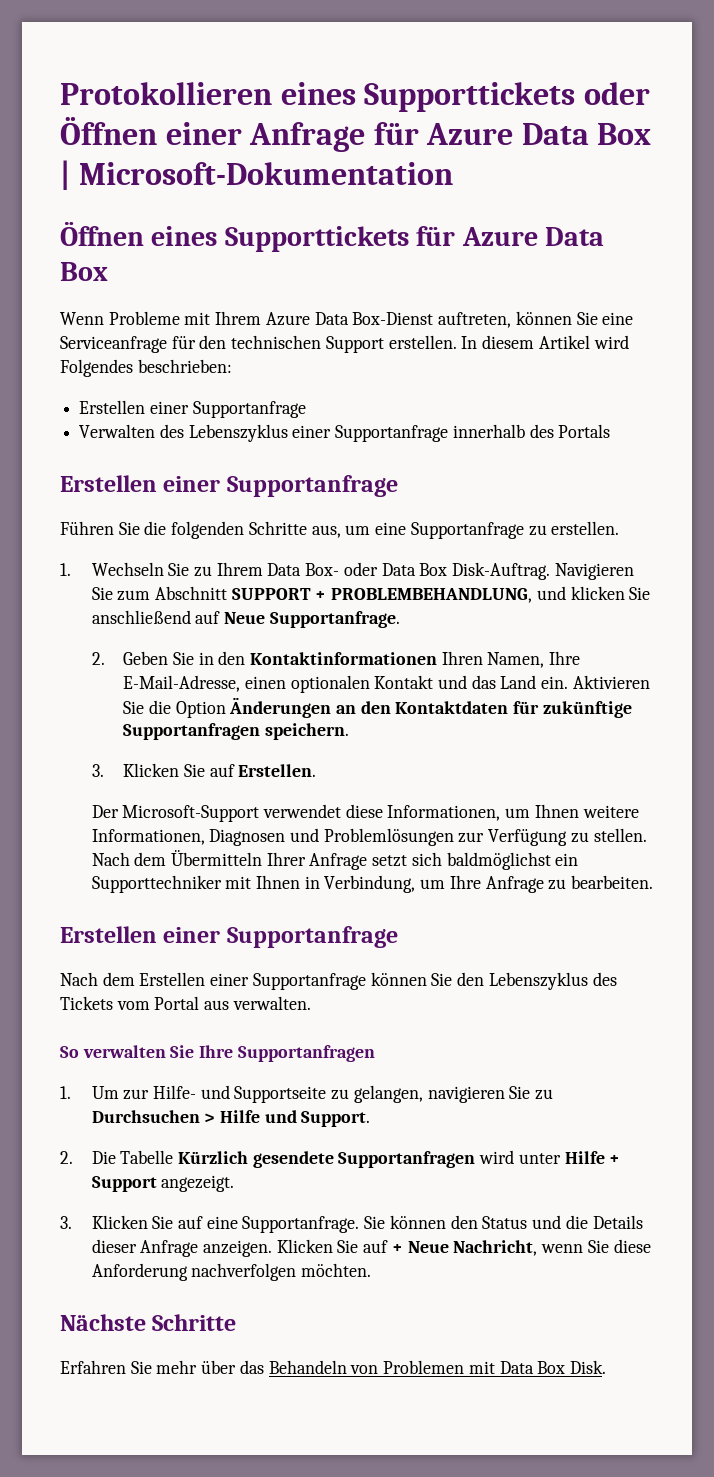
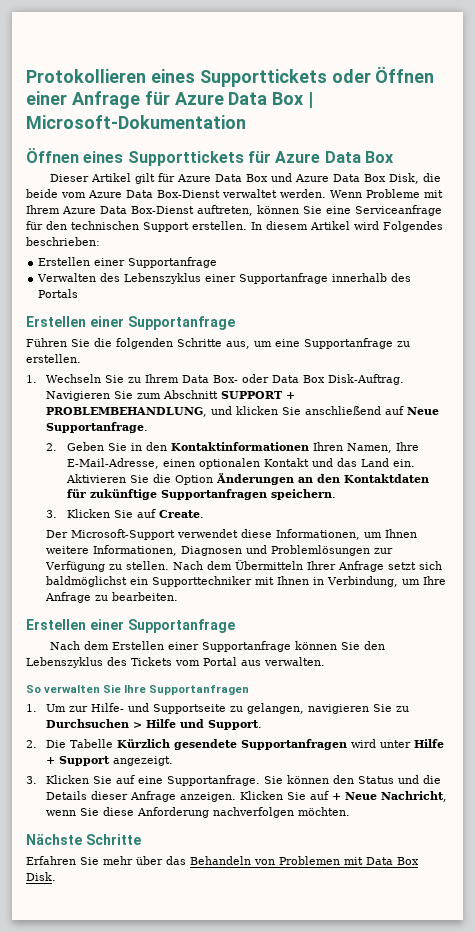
(108, 271) none -> [49,173,441,184] [26,189,326,198] Dieser Artikel gilt für Azure Data Box und Azure Data Box Disk, die beide vom Azure Data Box-Dienst verwaltet werden.
[238,764,317,777] Erstellen. -> [158,510,204,518] Create.

